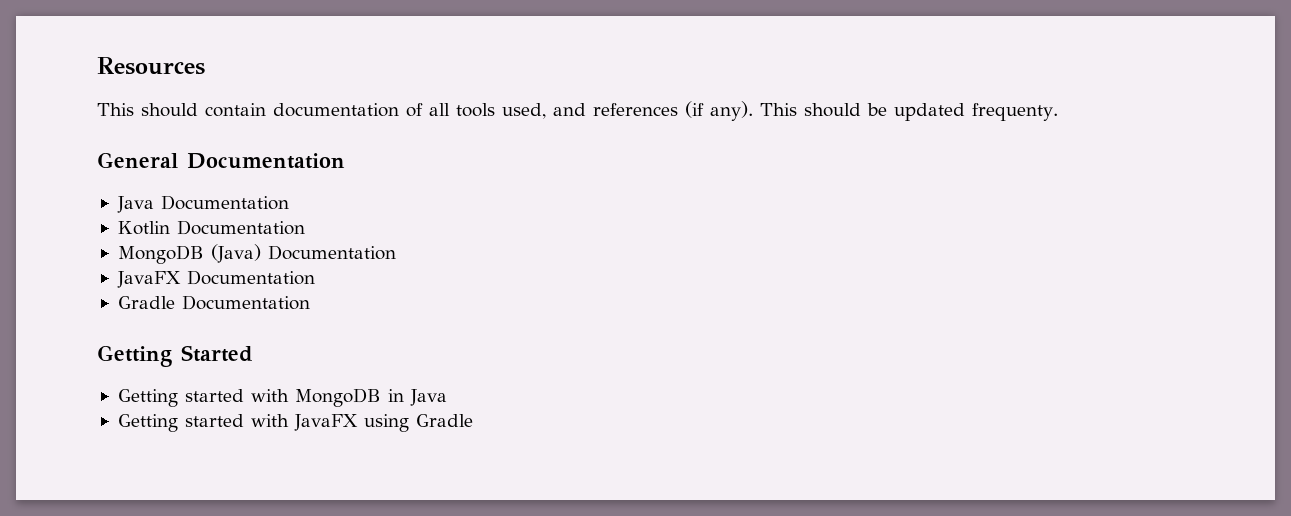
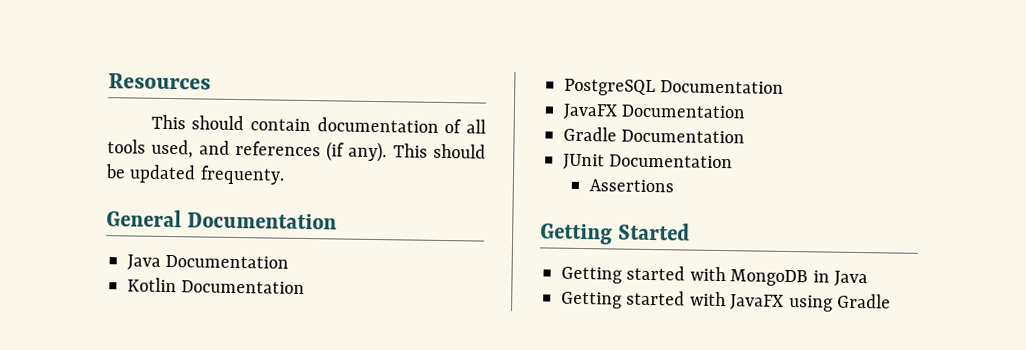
[117,244,261,264] MongoDB (Java) -> [564,78,656,97] PostgreSQL
(310, 302) none -> [563,153,734,170] [588,179,674,193] // JUnit Documentation // Assertions

